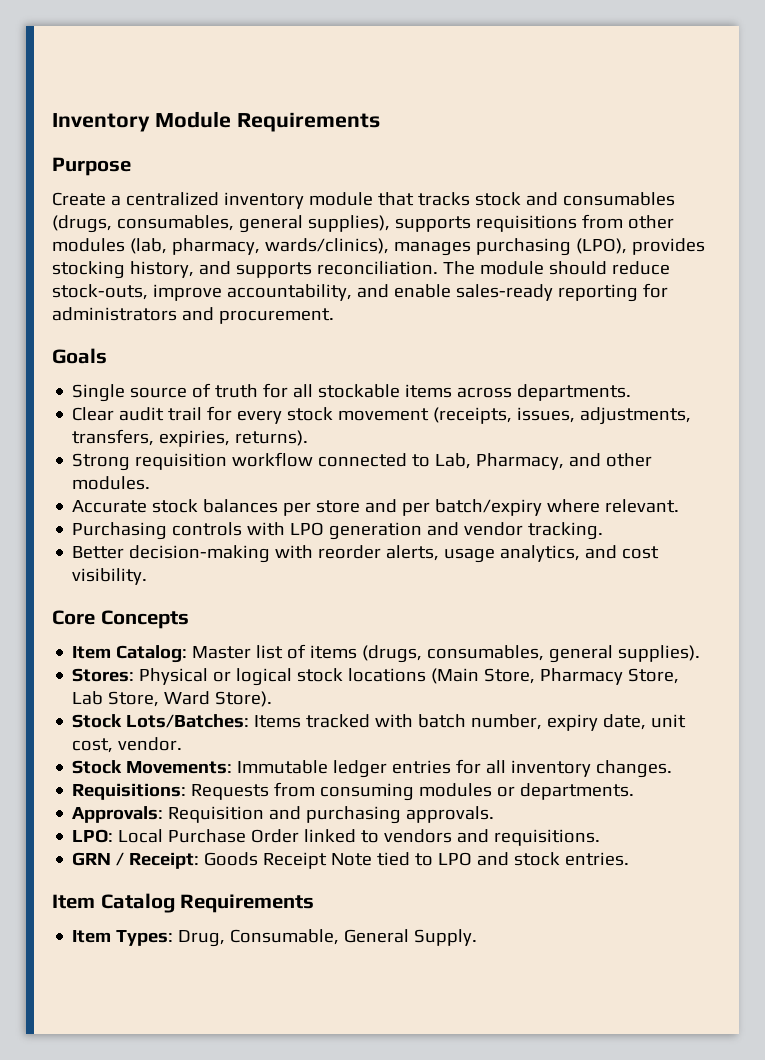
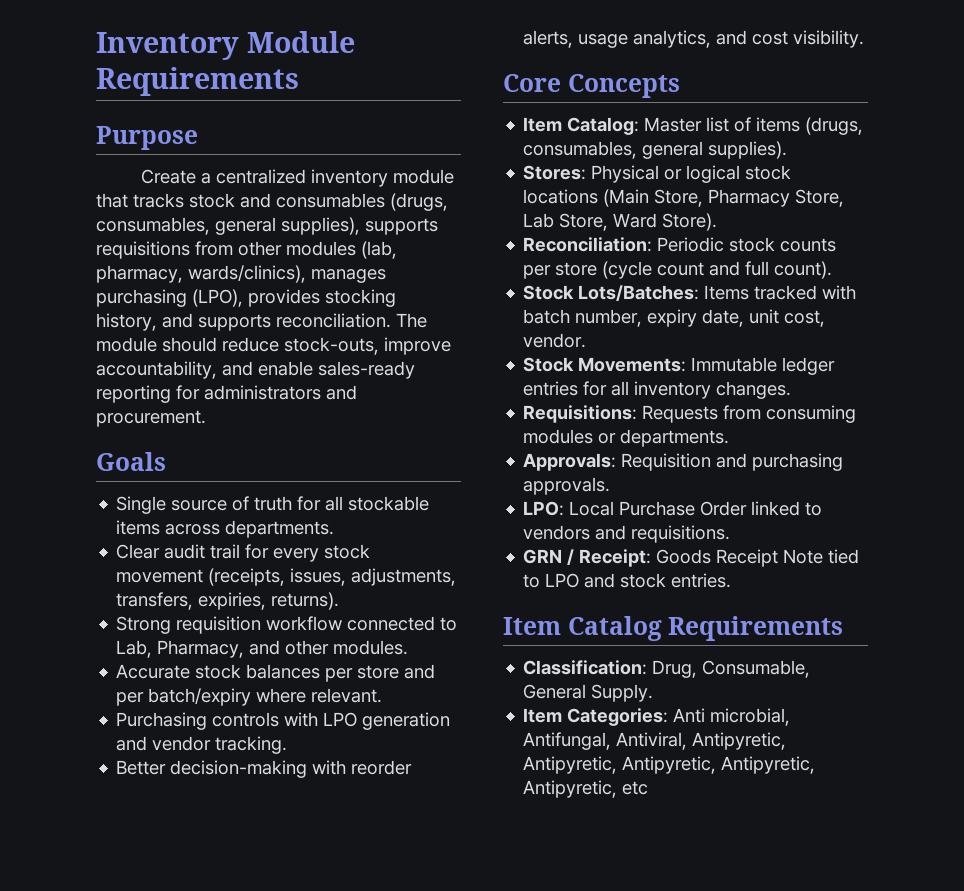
(273, 699) none -> [523,237,837,252] [523,261,833,279] // Reconciliation: Periodic stock counts per store (cycle count and full count).
[72,930,174,946] Item Types: -> [523,660,648,675] Classification:
(478, 937) none -> [523,708,791,726] [523,732,787,750] [523,756,816,774] [523,780,649,798] // Item Categories: Anti microbial, Antifungal, Antiviral, Antipyretic, Antipyretic, Antipyretic, Antipyretic, Antipyretic, etc

